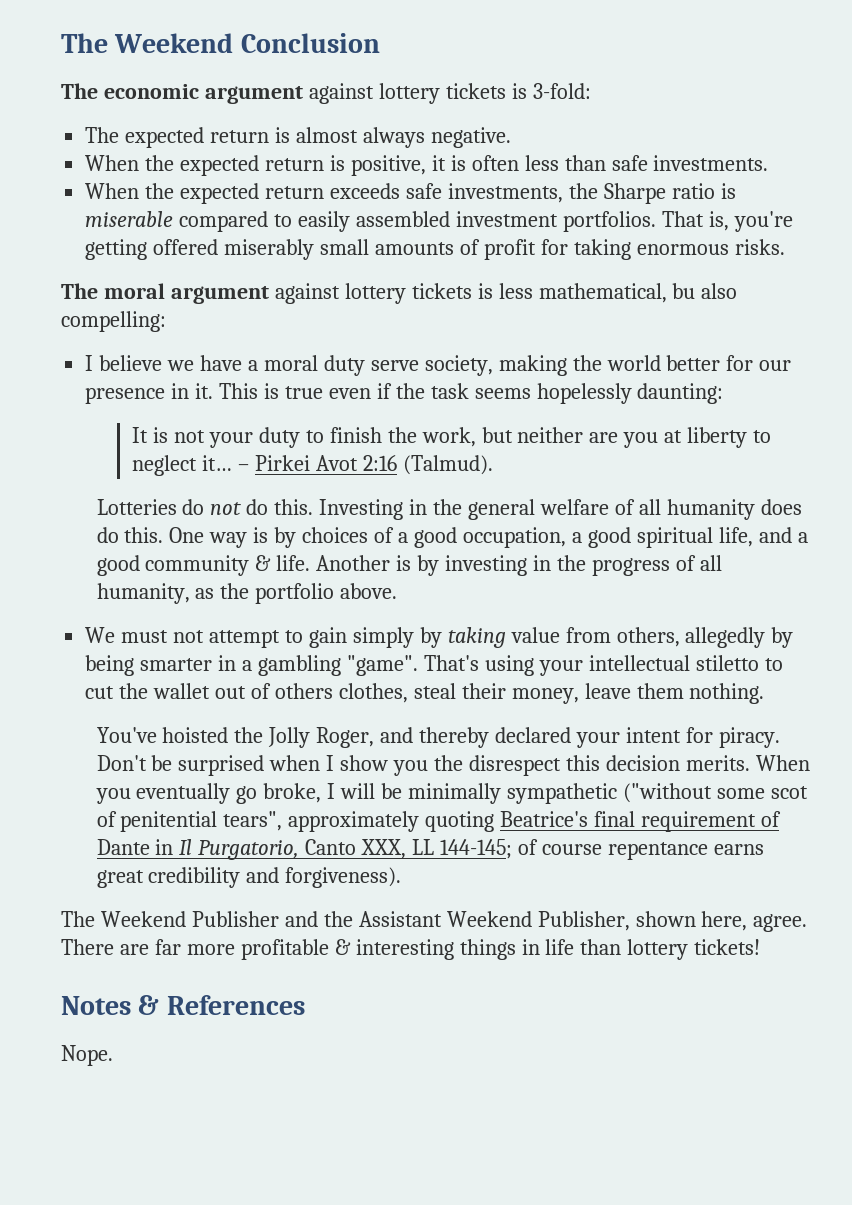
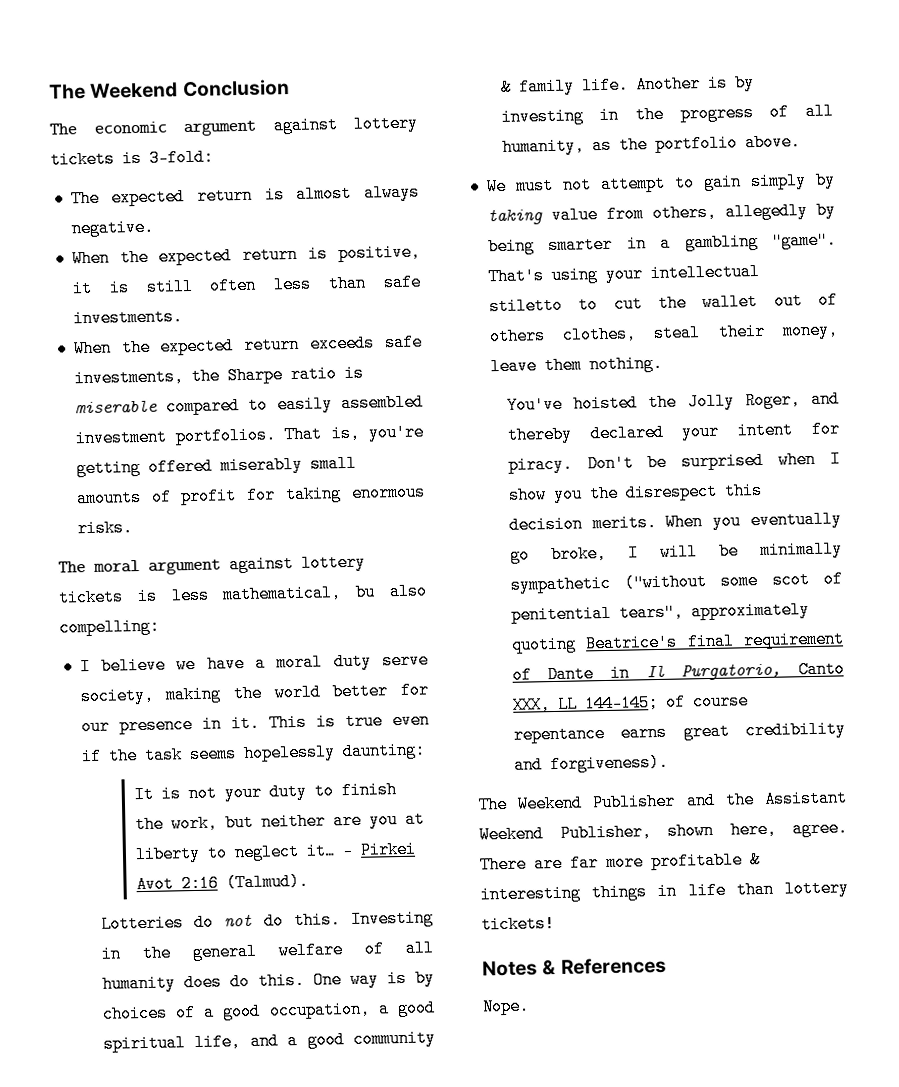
(466, 163) none -> [145,277,194,296] still
(272, 563) none -> [518,77,575,96] family

